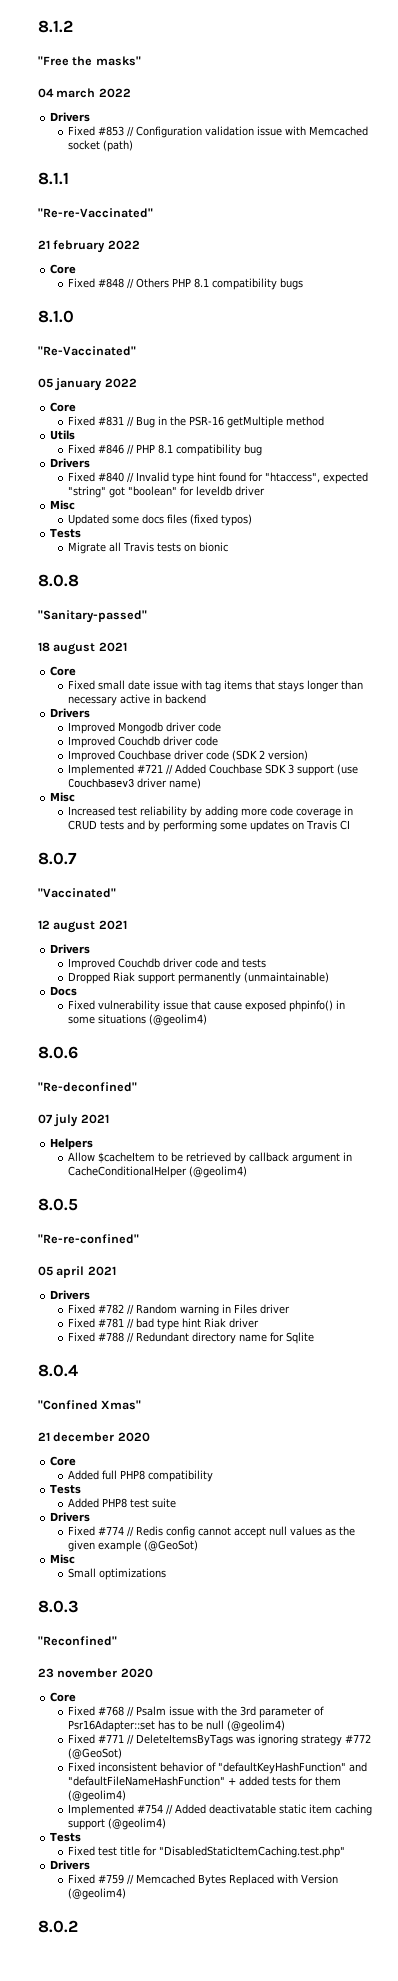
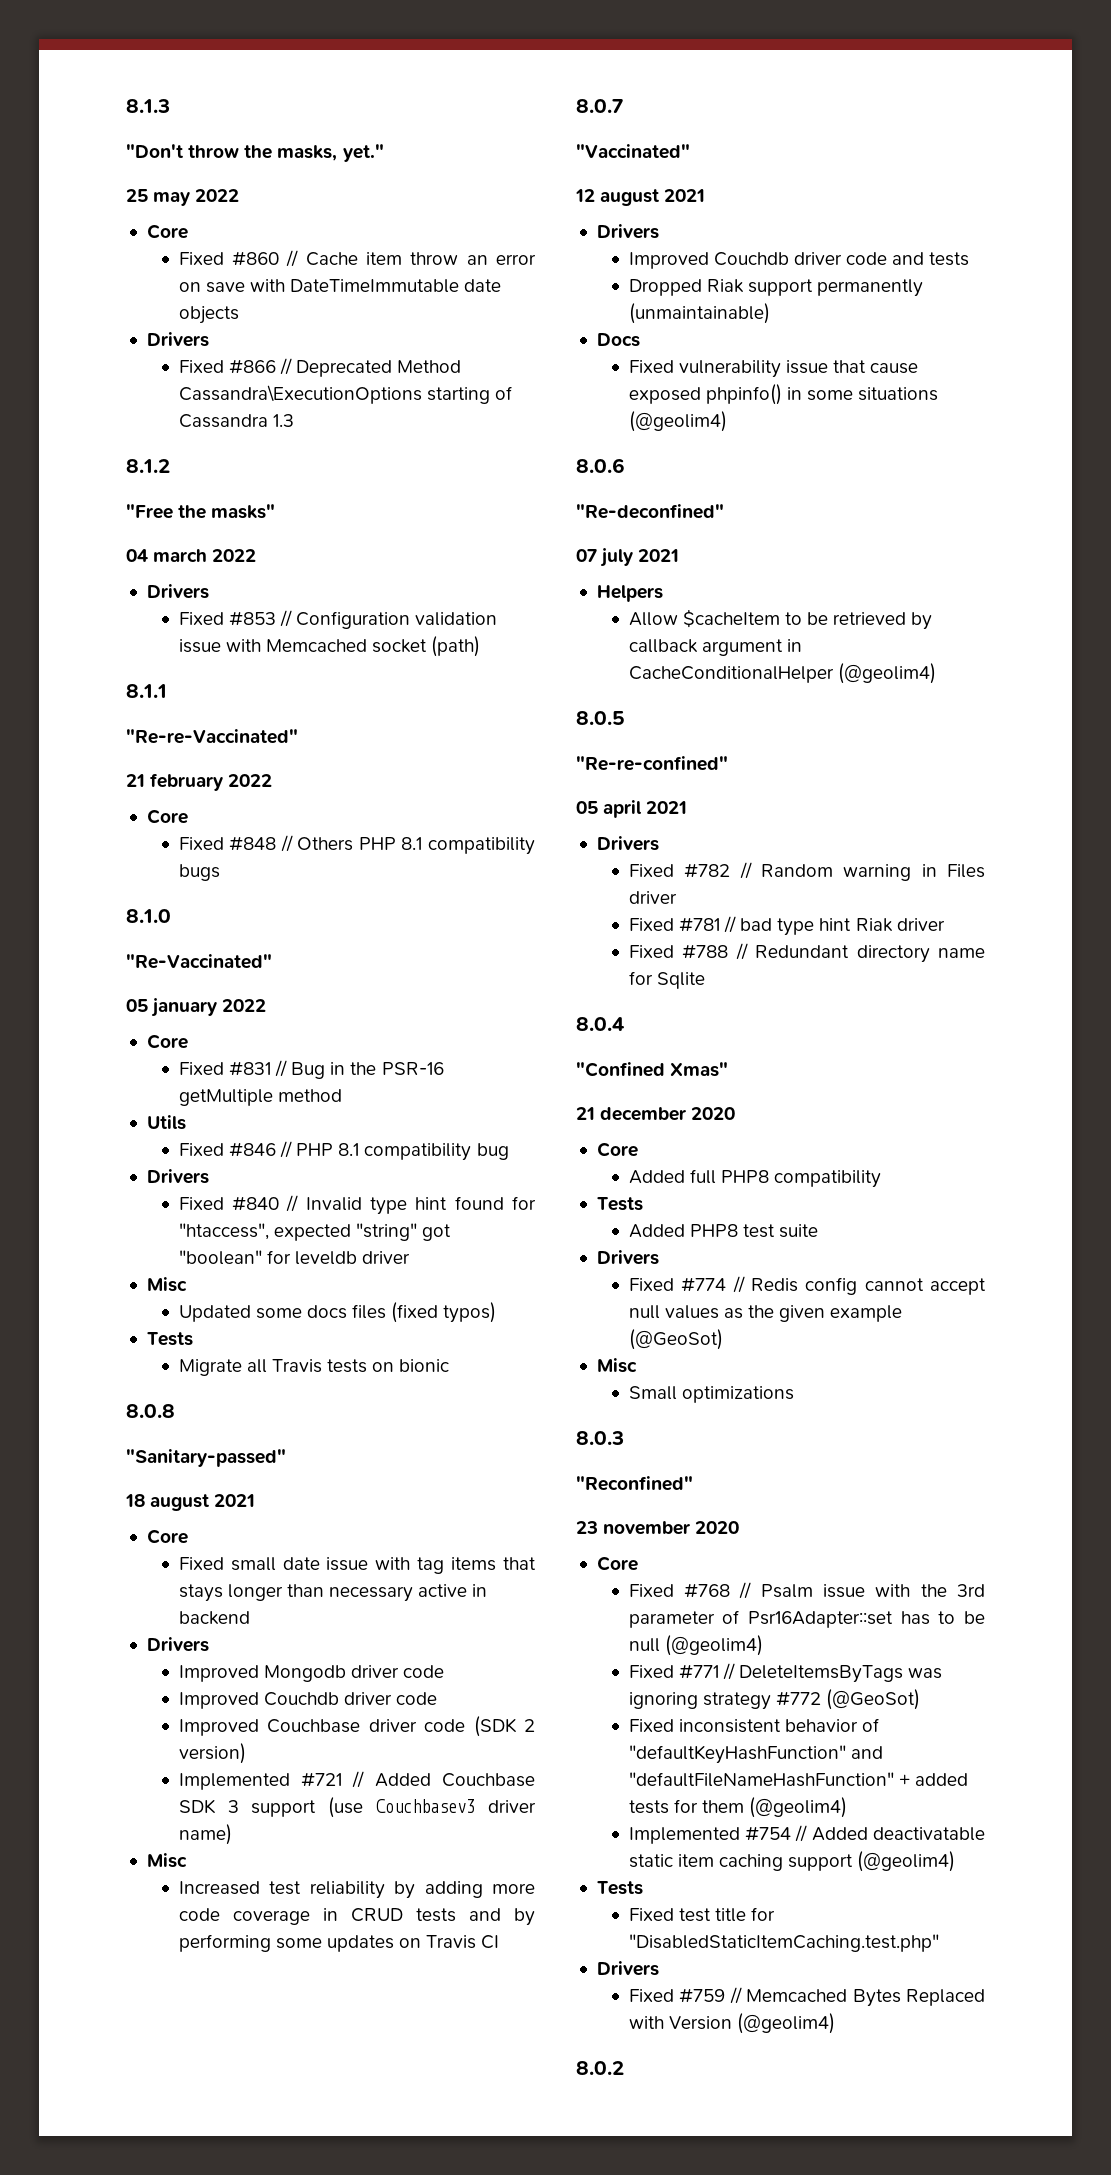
(38, 26) none -> [126,99,170,113] [126,144,384,162] [126,189,240,206] [146,224,188,239] [178,250,537,267] [178,279,502,293] [178,306,239,324] [146,332,209,347] [178,358,462,377] [178,385,513,404] [178,414,294,428] 8.1.3 // "Don't throw the masks, yet." // 25 may 2022 // Core // Fixed #860 // Cache item throw an error on save with DateTimeImmutable date objects // Drivers // Fixed #866 // Deprecated Method Cassandra\ExecutionOptions starting of Cassandra 1.3 //

